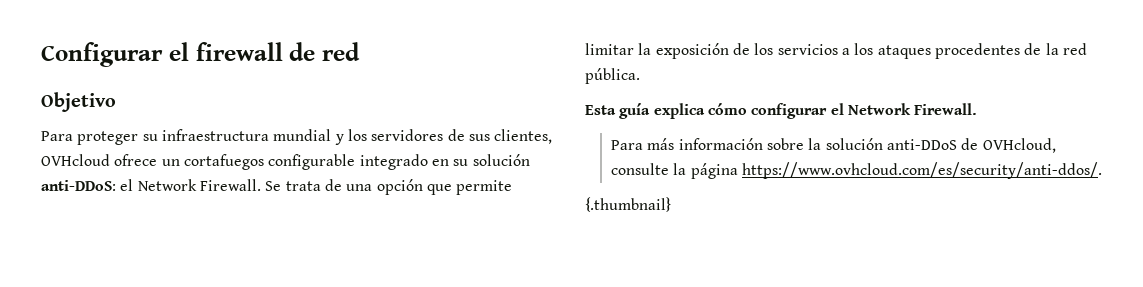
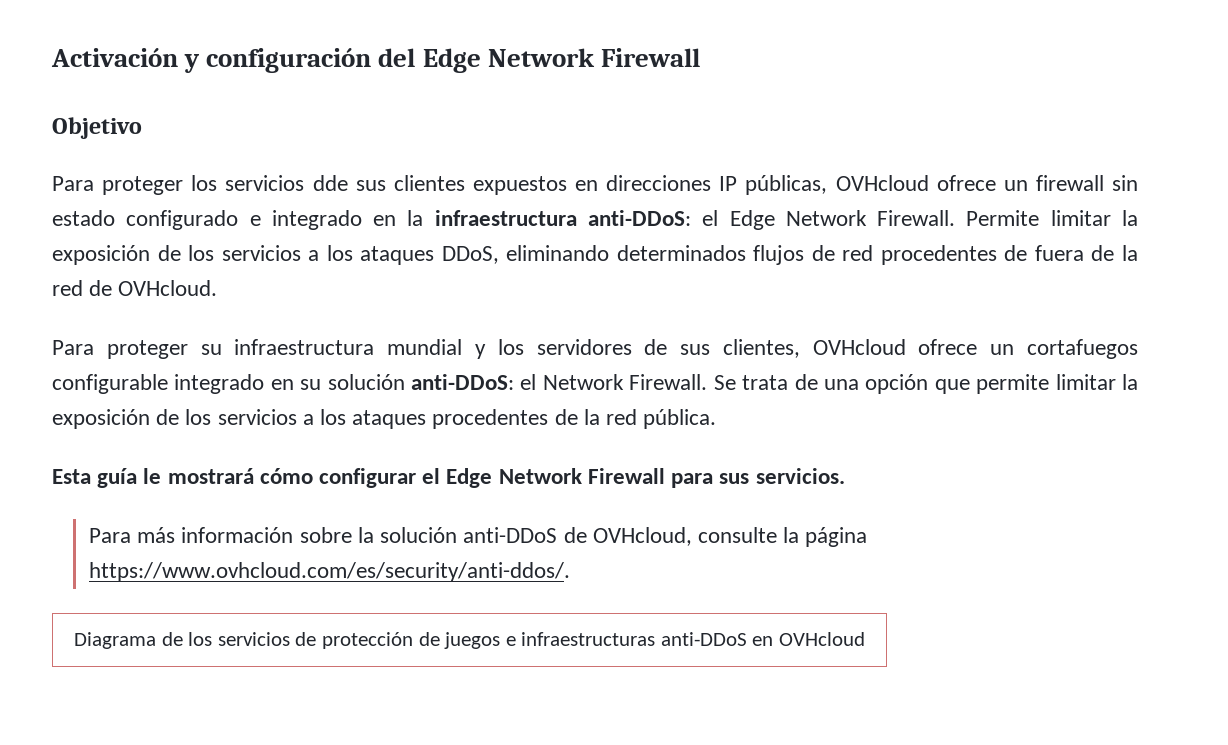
[41,42,360,67] [41,92,116,112] Configurar el firewall de red // Objetivo -> [51,48,700,73] [52,117,142,139] [52,175,1138,195] [52,210,1139,230] [52,245,1138,265] [52,280,218,296] Activación y configuración del Edge Network Firewall // Objetivo // Para proteger los servicios dde sus clientes expuestos en direcciones IP públicas, OVHcloud ofrece un firewall sin estado configurado e integrado en la infraestructura anti-DDoS: el Edge Network Firewall. Permite limitar la exposición de los servicios a los ataques DDoS, eliminando determinados flujos de red procedentes de fuera de la red de OVHcloud.
[653,103,705,119] explica -> [143,468,254,484] le mostrará
[847,103,978,115] Network Firewall. -> [446,468,845,488] Edge Network Firewall para sus servicios.
[585,197,671,212] // {.thumbnail} -> [74,632,865,649] // Diagrama de los servicios de protección de juegos e infraestructuras anti-DDoS en OVHcloud

